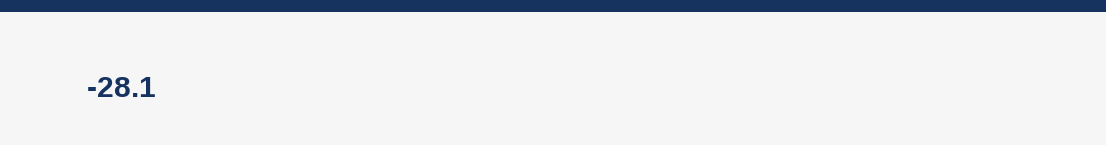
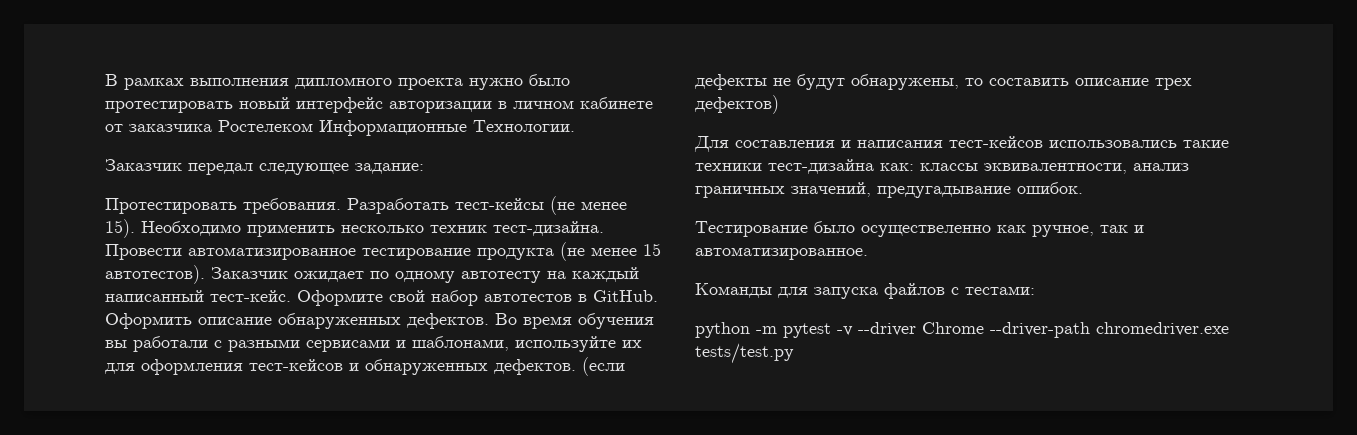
[87,77,156,97] -28.1 -> [105,74,570,90] [105,97,653,113] [105,120,575,136] [105,159,424,175] [105,196,627,215] [105,219,604,238] [105,242,661,261] [105,265,639,284] [105,290,658,306] [105,313,654,329] [105,336,642,352] [105,357,625,376] [695,74,1192,90] [695,95,779,114] [694,136,1229,152] [695,159,1189,174] [695,182,1083,198] [695,221,1144,237] [695,247,868,260] [695,283,1035,299] [695,322,1229,338] [695,343,794,364] В рамках выполнения дипломного проекта нужно было протестировать новый интерфейс авторизации в личном кабинете от заказчика Ростелеком Информационные Технологии. // Заказчик передал следующее задание: // Протестировать требования. Разработать тест-кейсы (не менее 15). Необходимо применить несколько техник тест-дизайна. Провести автоматизированное тестирование продукта (не менее 15 автотестов). Заказчик ожидает по одному автотесту на каждый написанный тест-кейс. Оформите свой набор автотестов в GitHub. Оформить описание обнаруженных дефектов. Во время обучения вы работали с разными сервисами и шаблонами, используйте их для оформления тест-кейсов и обнаруженных дефектов. (если дефекты не будут обнаружены, то составить описание трех дефектов) // Для составления и написания тест-кейсов использовались такие техники тест-дизайна как: классы эквивалентности, анализ граничных значений, предугадывание ошибок. // Тестирование было осуществеленно как ручное, так и автоматизированное. // Команды для запуска файлов с тестами: // python -m pytest -v --driver Chrome --driver-path chromedriver.exe tests/test.py

